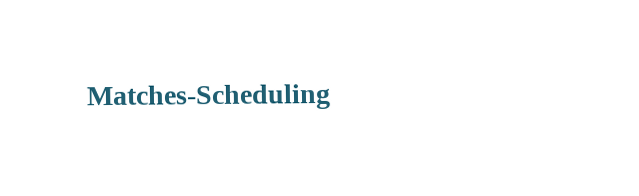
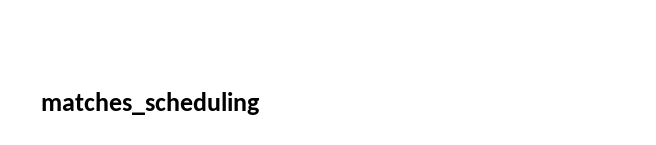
[86,83,331,112] Matches-Scheduling -> [41,92,260,115] matches_scheduling

